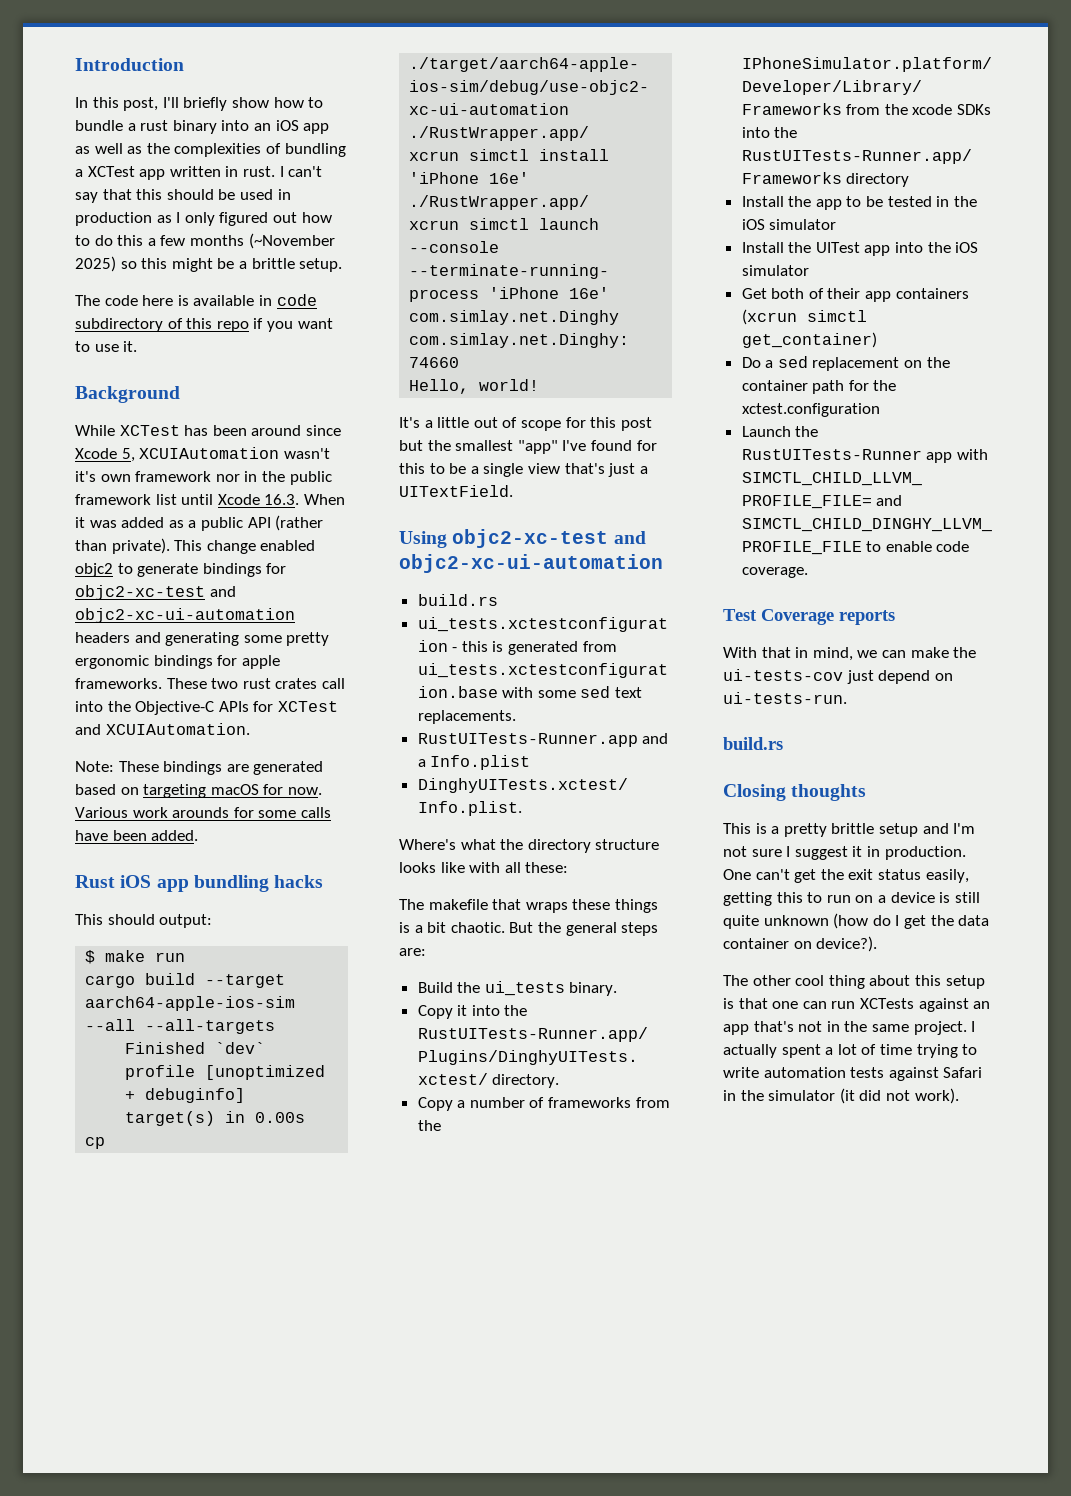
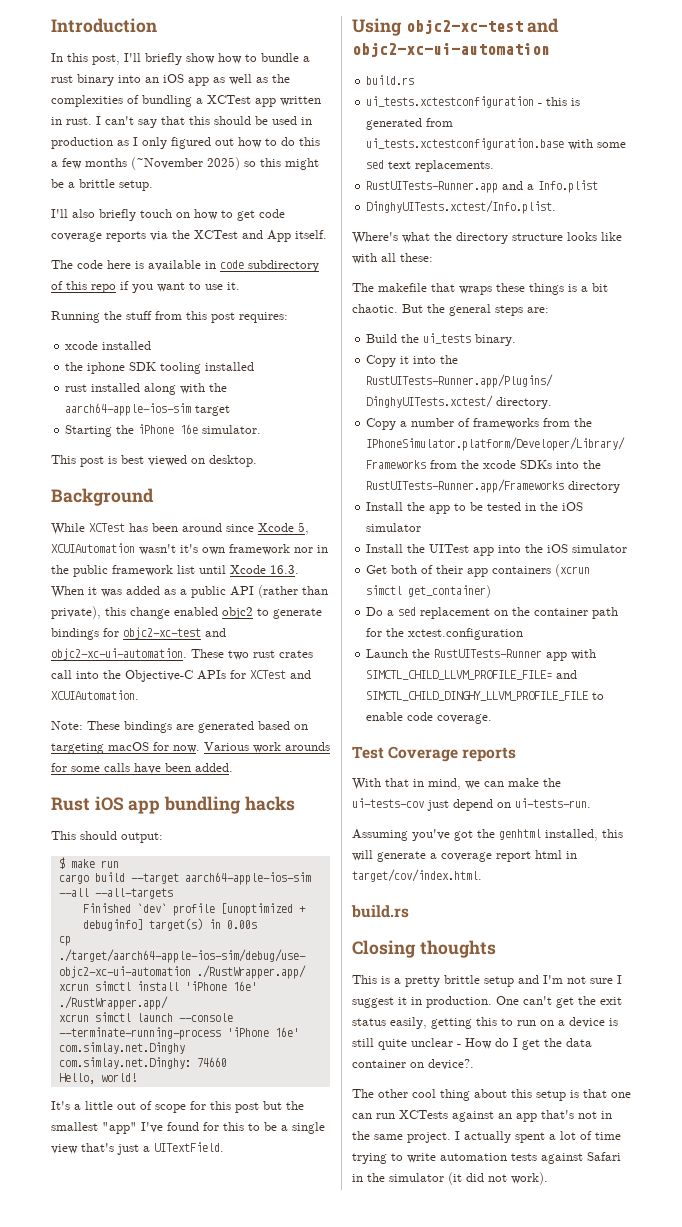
(343, 265) none -> [51,209,285,221] [51,230,327,242] // I'll also briefly touch on how to get code coverage reports via the XCTest and App itself.
(138, 346) none -> [51,311,288,323] [65,341,152,350] [65,362,255,374] [65,383,228,395] [65,403,231,416] [65,424,262,437] [51,455,257,467] // Running the stuff from this post requires: // xcode installed // the iphone SDK tooling installed // rust installed along with the aarch64-apple-ios-sim target // Starting the iPhone 16e simulator. // This post is best viewed on desktop.
[111,538,203,554] private). This -> [51,606,126,619] private), this
[75,608,295,623] [75,632,330,646] [75,655,280,669] [75,678,162,689] objc2-xc-ui-automation headers and generating some pretty ergonomic bindings for apple frameworks. -> [51,648,187,660] objc2-xc-ui-automation.
(847, 698) none -> [352,829,623,841] [352,850,577,862] [352,869,482,882] // Assuming you've got the genhtml installed, this will generate a coverage report html in target/cov/index.html.
[763,913,869,929] unknown (how -> [411,1038,492,1049] unclear - How
[816,936,878,952] device?). -> [428,1059,474,1070] device?.

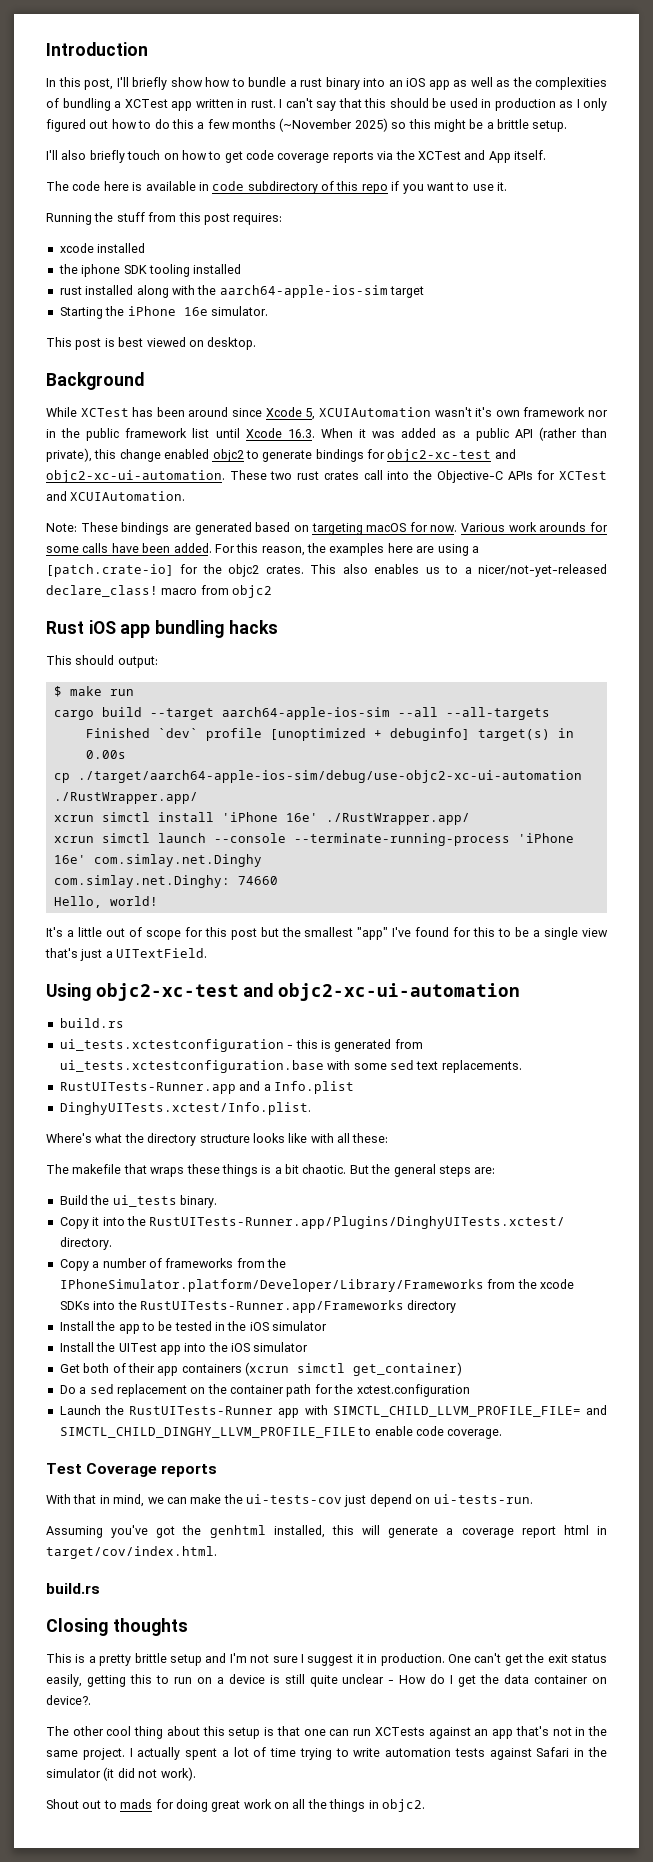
(233, 767) none -> [214,543,479,556] [46,564,607,577] [46,585,273,598] For this reason, the examples here are using a [patch.crate-io] for the objc2 crates. This also enables us to a nicer/not-yet-released declare_class! macro from objc2
(548, 1178) none -> [46,1799,425,1812] // Shout out to mads for doing great work on all the things in objc2.

